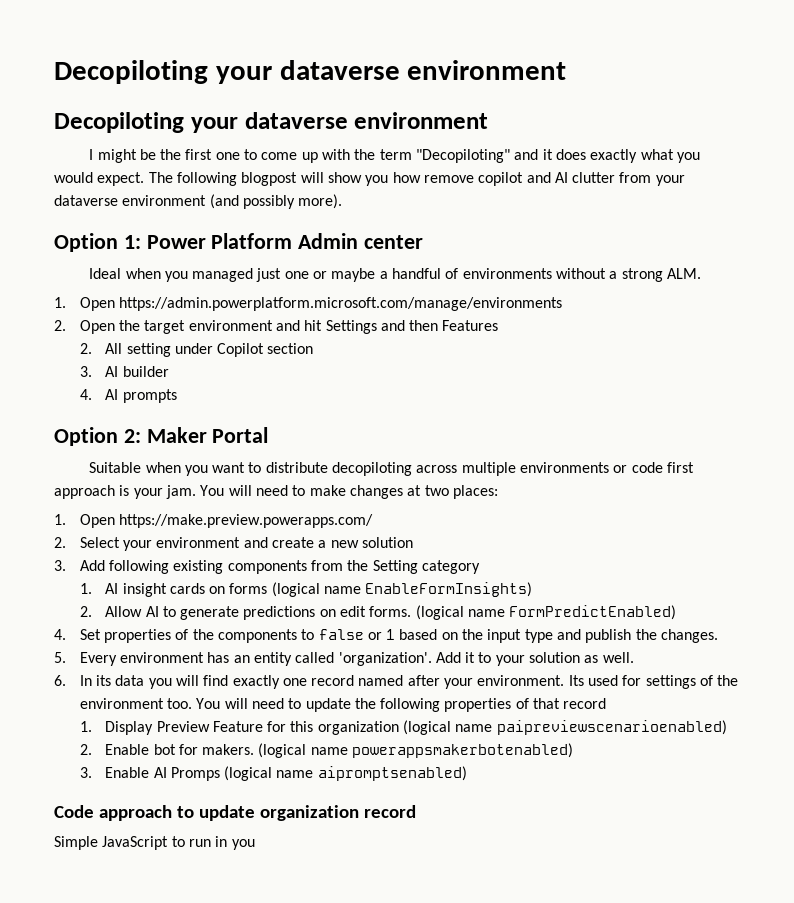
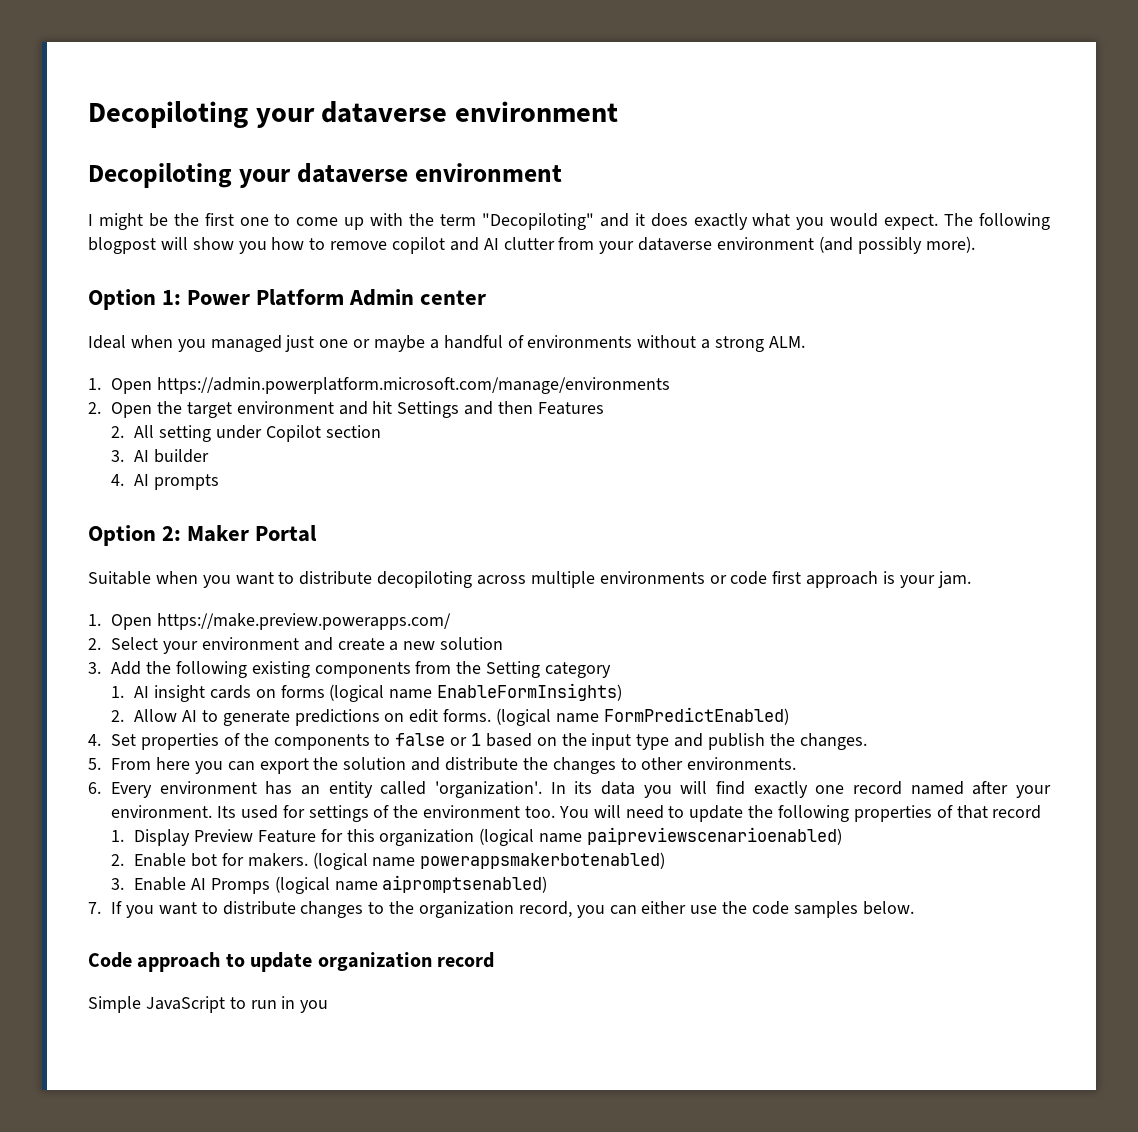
(421, 177) none -> [309,238,326,250] to
[200,485,498,499] You will need to make changes at two places: -> (971, 579) none
(105, 565) none -> [145,661,171,674] the
(66, 657) none -> [111,757,797,774] [88,782,101,794] From here you can export the solution and distribute the changes to other environments. // 6.
[435,652,634,666] [54,675,66,686] Add it to your solution as well. // 6. -> (543, 789) none
(467, 773) none -> [88,901,914,918] // 7. If you want to distribute changes to the organization record, you can either use the code samples below.

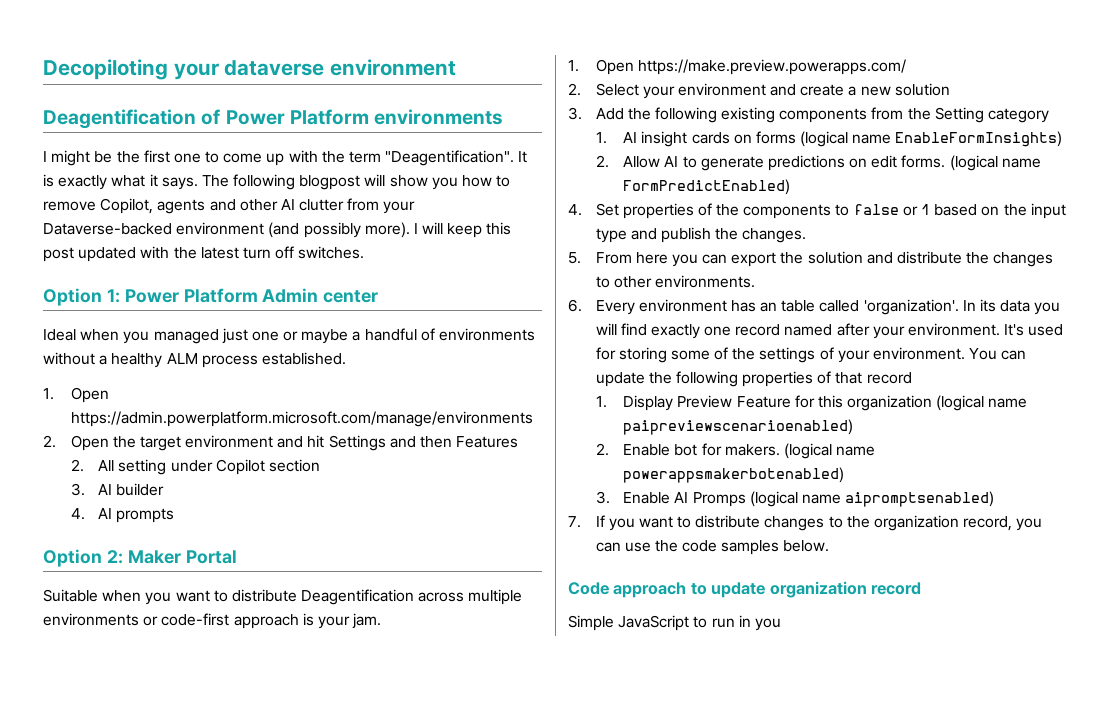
[88,101,619,128] [88,163,562,188] Decopiloting your dataverse environment // Decopiloting your dataverse environment -> [43,59,457,80] [43,109,504,129] Decopiloting your dataverse environment // Deagentification of Power Platform environments
[481,213,939,230] "Decopiloting" and it does exactly what you would expect. -> [385,150,528,166] [43,174,198,190] "Deagentification". It is exactly what it says.
[392,237,479,254] copilot and -> [100,198,278,214] Copilot, agents and other
[638,237,713,251] dataverse -> [43,223,172,235] Dataverse-backed
(975, 244) none -> [413,222,512,238] [43,246,365,262] I will keep this post updated with the latest turn off switches.
[715,336,805,352] strong ALM. -> [111,352,346,368] healthy ALM process established.
[377,571,473,588] decopiloting -> [301,589,415,605] Deagentification
[730,571,802,585] code first -> [161,613,230,626] code-first
[328,781,373,798] entity -> [781,300,816,312] table
[216,806,236,818] Its -> [1004,324,1025,336] It's
[308,805,685,822] settings of the environment too. You will need to -> [618,347,1027,363] storing some of the settings of your environment. You can
[641,901,687,914] either -> (621, 547) none

